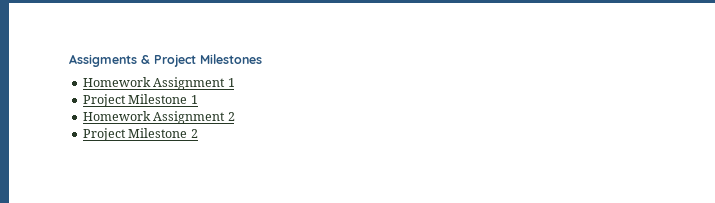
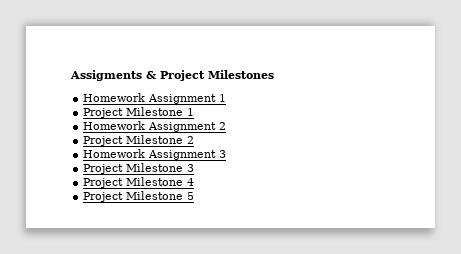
(198, 133) none -> [83,149,227,160] [83,163,195,174] [83,177,195,188] [83,191,195,202] // Homework Assignment 3 // Project Milestone 3 // Project Milestone 4 // Project Milestone 5

